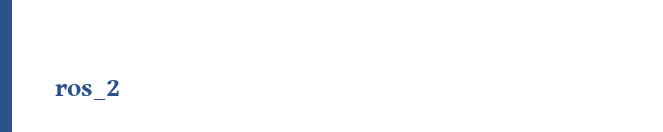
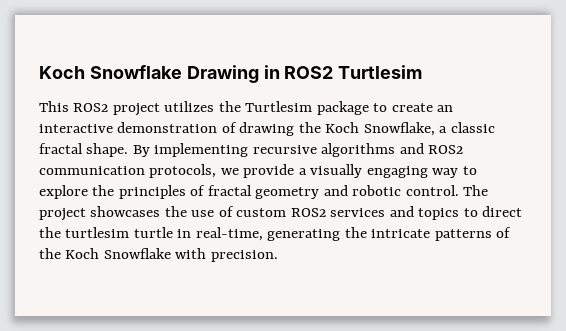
[55,80,120,100] ros_2 -> [39,65,423,83] [39,101,454,116] [39,122,495,136] [39,143,464,157] [39,164,477,178] [39,185,489,199] [39,206,523,221] [39,227,512,241] [39,248,278,262] Koch Snowflake Drawing in ROS2 Turtlesim // This ROS2 project utilizes the Turtlesim package to create an interactive demonstration of drawing the Koch Snowflake, a classic fractal shape. By implementing recursive algorithms and ROS2 communication protocols, we provide a visually engaging way to explore the principles of fractal geometry and robotic control. The project showcases the use of custom ROS2 services and topics to direct the turtlesim turtle in real-time, generating the intricate patterns of the Koch Snowflake with precision.

